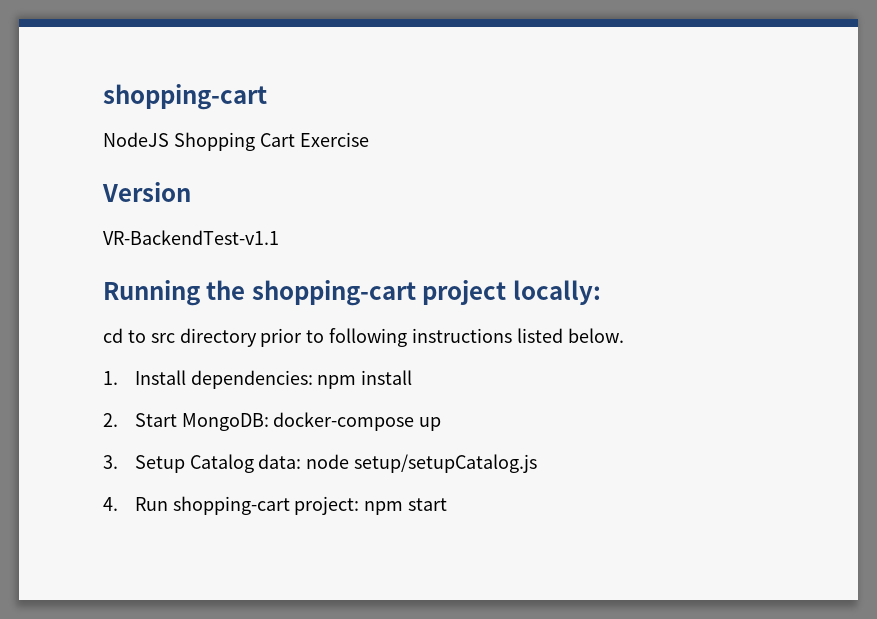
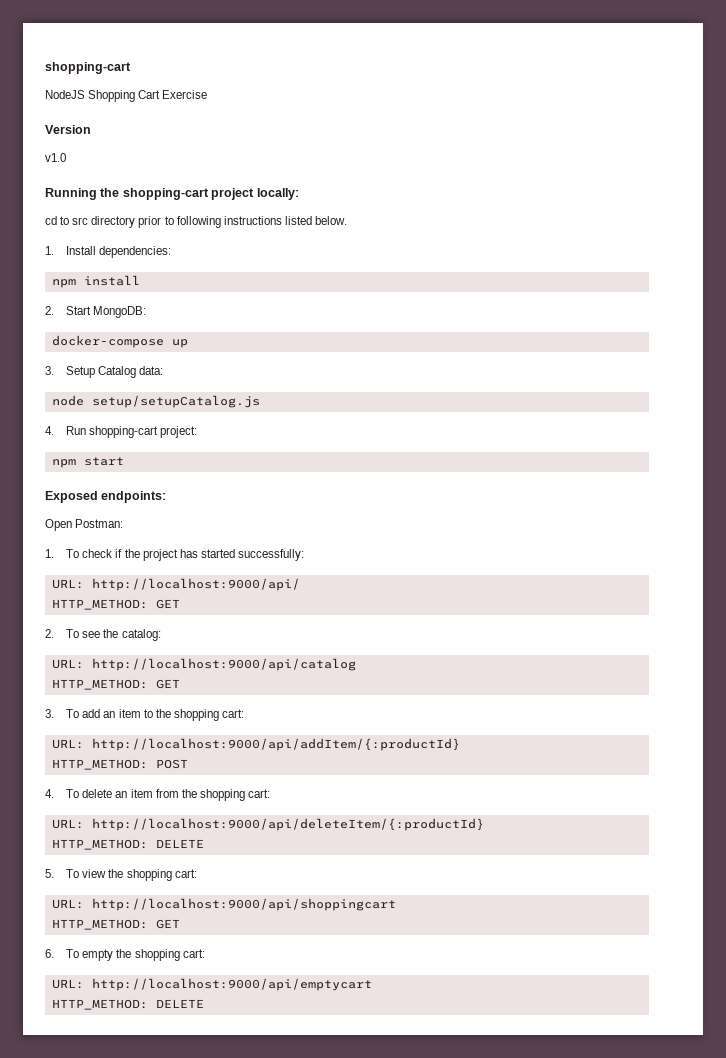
[103,230,279,245] VR-BackendTest-v1.1 -> [45,153,66,162] v1.0
(313, 379) none -> (172, 252) //
(269, 422) none -> (147, 312) //
(302, 461) none -> (164, 370) //
(360, 505) none -> (198, 432) //
(448, 504) none -> [45,491,167,503] [45,519,124,531] [45,549,304,561] [51,578,300,591] [51,599,180,610] [45,629,161,641] [51,658,356,671] [51,679,180,690] [45,709,244,721] [51,738,460,751] [51,759,188,770] [45,789,270,801] [51,818,484,831] [51,839,204,850] [45,869,197,881] [51,898,396,911] [51,919,180,930] [45,949,205,961] [51,978,372,991] [51,999,204,1010] // Exposed endpoints: // Open Postman: // 1. To check if the project has started successfully: // URL: http://localhost:9000/api/ // HTTP_METHOD: GET // 2. To see the catalog: // URL: http://localhost:9000/api/catalog // HTTP_METHOD: GET // 3. To add an item to the shopping cart: // URL: http://localhost:9000/api/addItem/{:productId} // HTTP_METHOD: POST // 4. To delete an item from the shopping cart: // URL: http://localhost:9000/api/deleteItem/{:productId} // HTTP_METHOD: DELETE // 5. To view the shopping cart: // URL: http://localhost:9000/api/shoppingcart // HTTP_METHOD: GET // 6. To empty the shopping cart: // URL: http://localhost:9000/api/emptycart // HTTP_METHOD: DELETE

